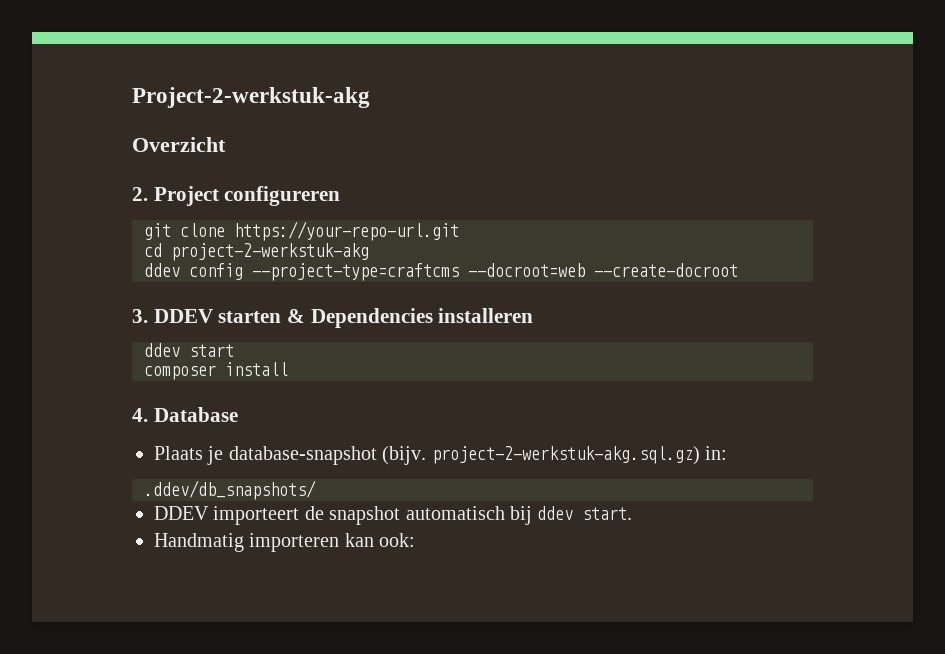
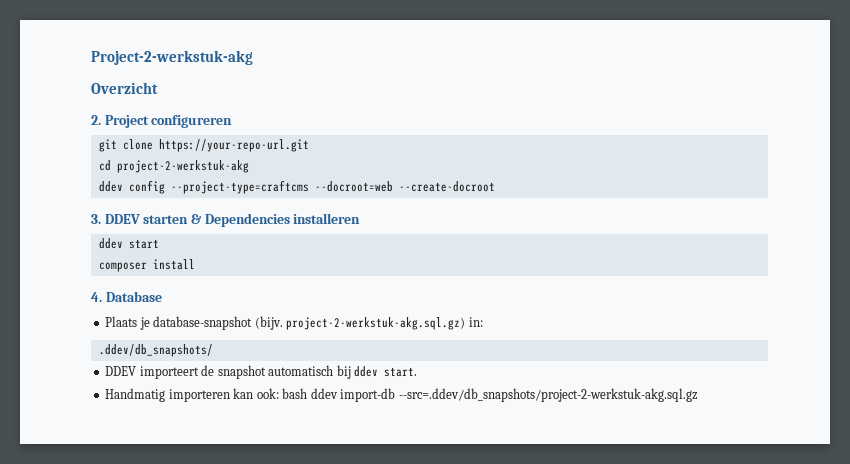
(416, 540) none -> [282,388,698,402] bash ddev import-db --src=.ddev/db_snapshots/project-2-werkstuk-akg.sql.gz

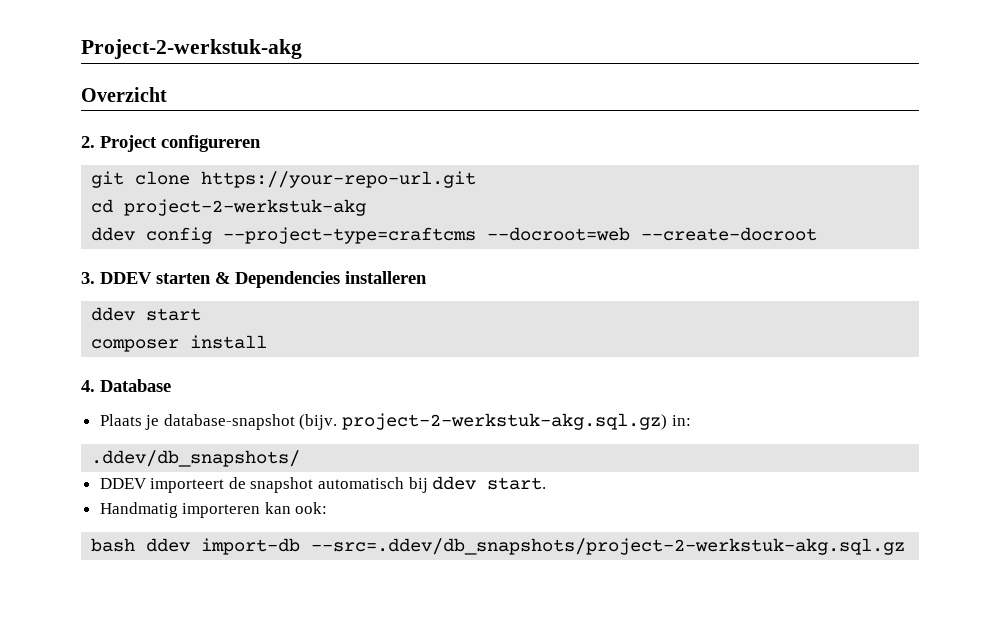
(279, 393) none -> (328, 508) //

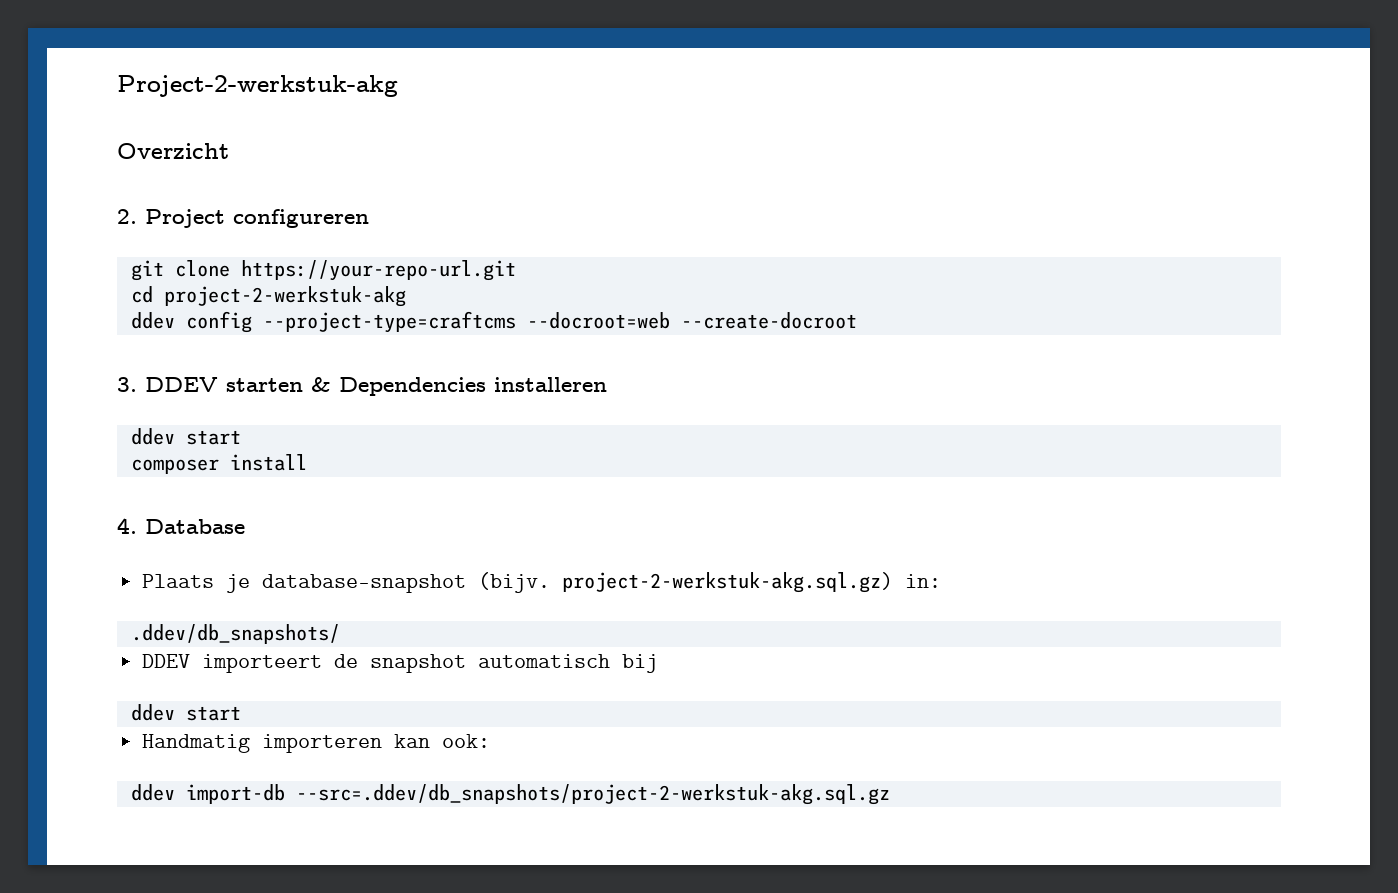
[432,476,547,490] ddev start. -> [130,704,241,721] // ddev start
[91,538,136,552] bash -> (491, 741) none

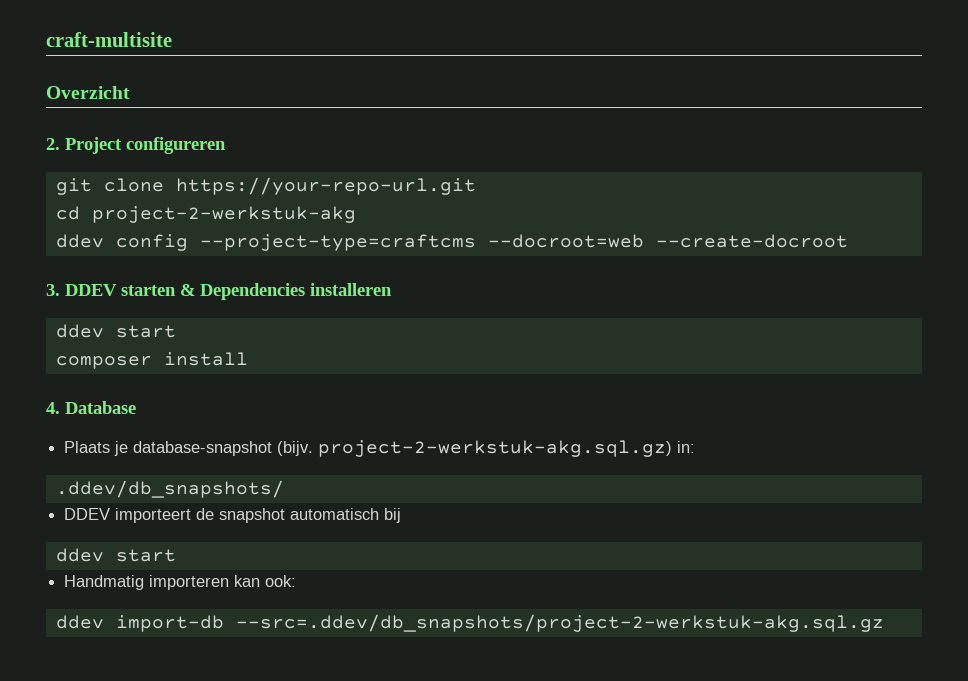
[117,75,398,97] Project-2-werkstuk-akg -> [46,32,172,47] craft-multisite

